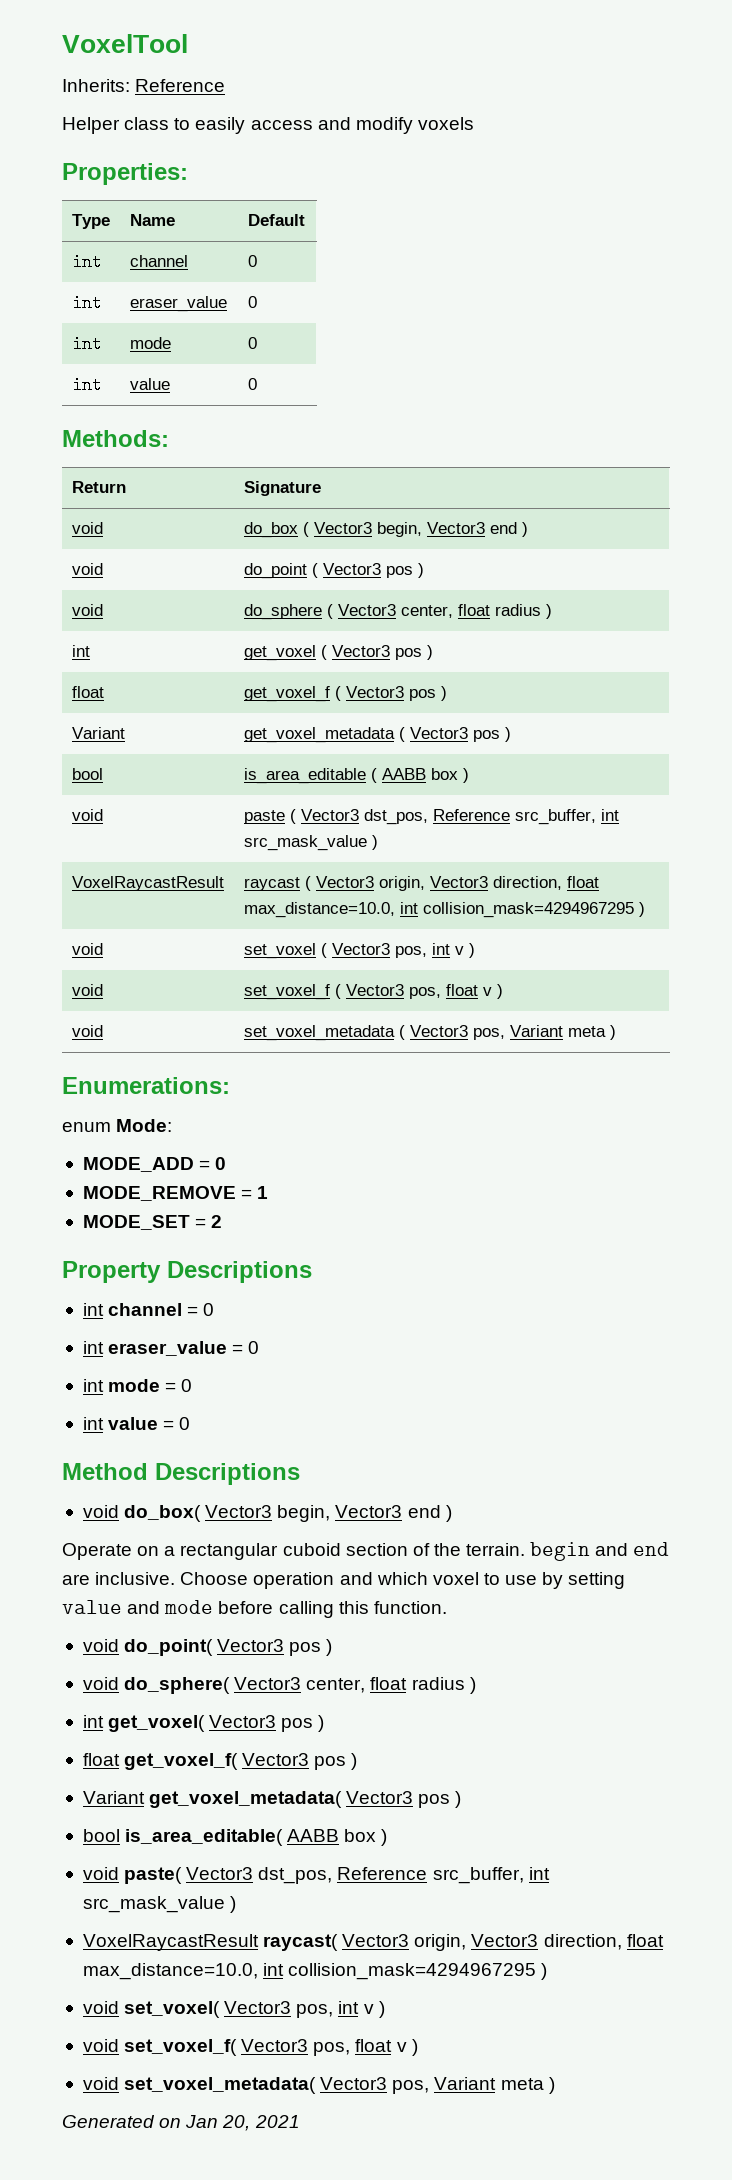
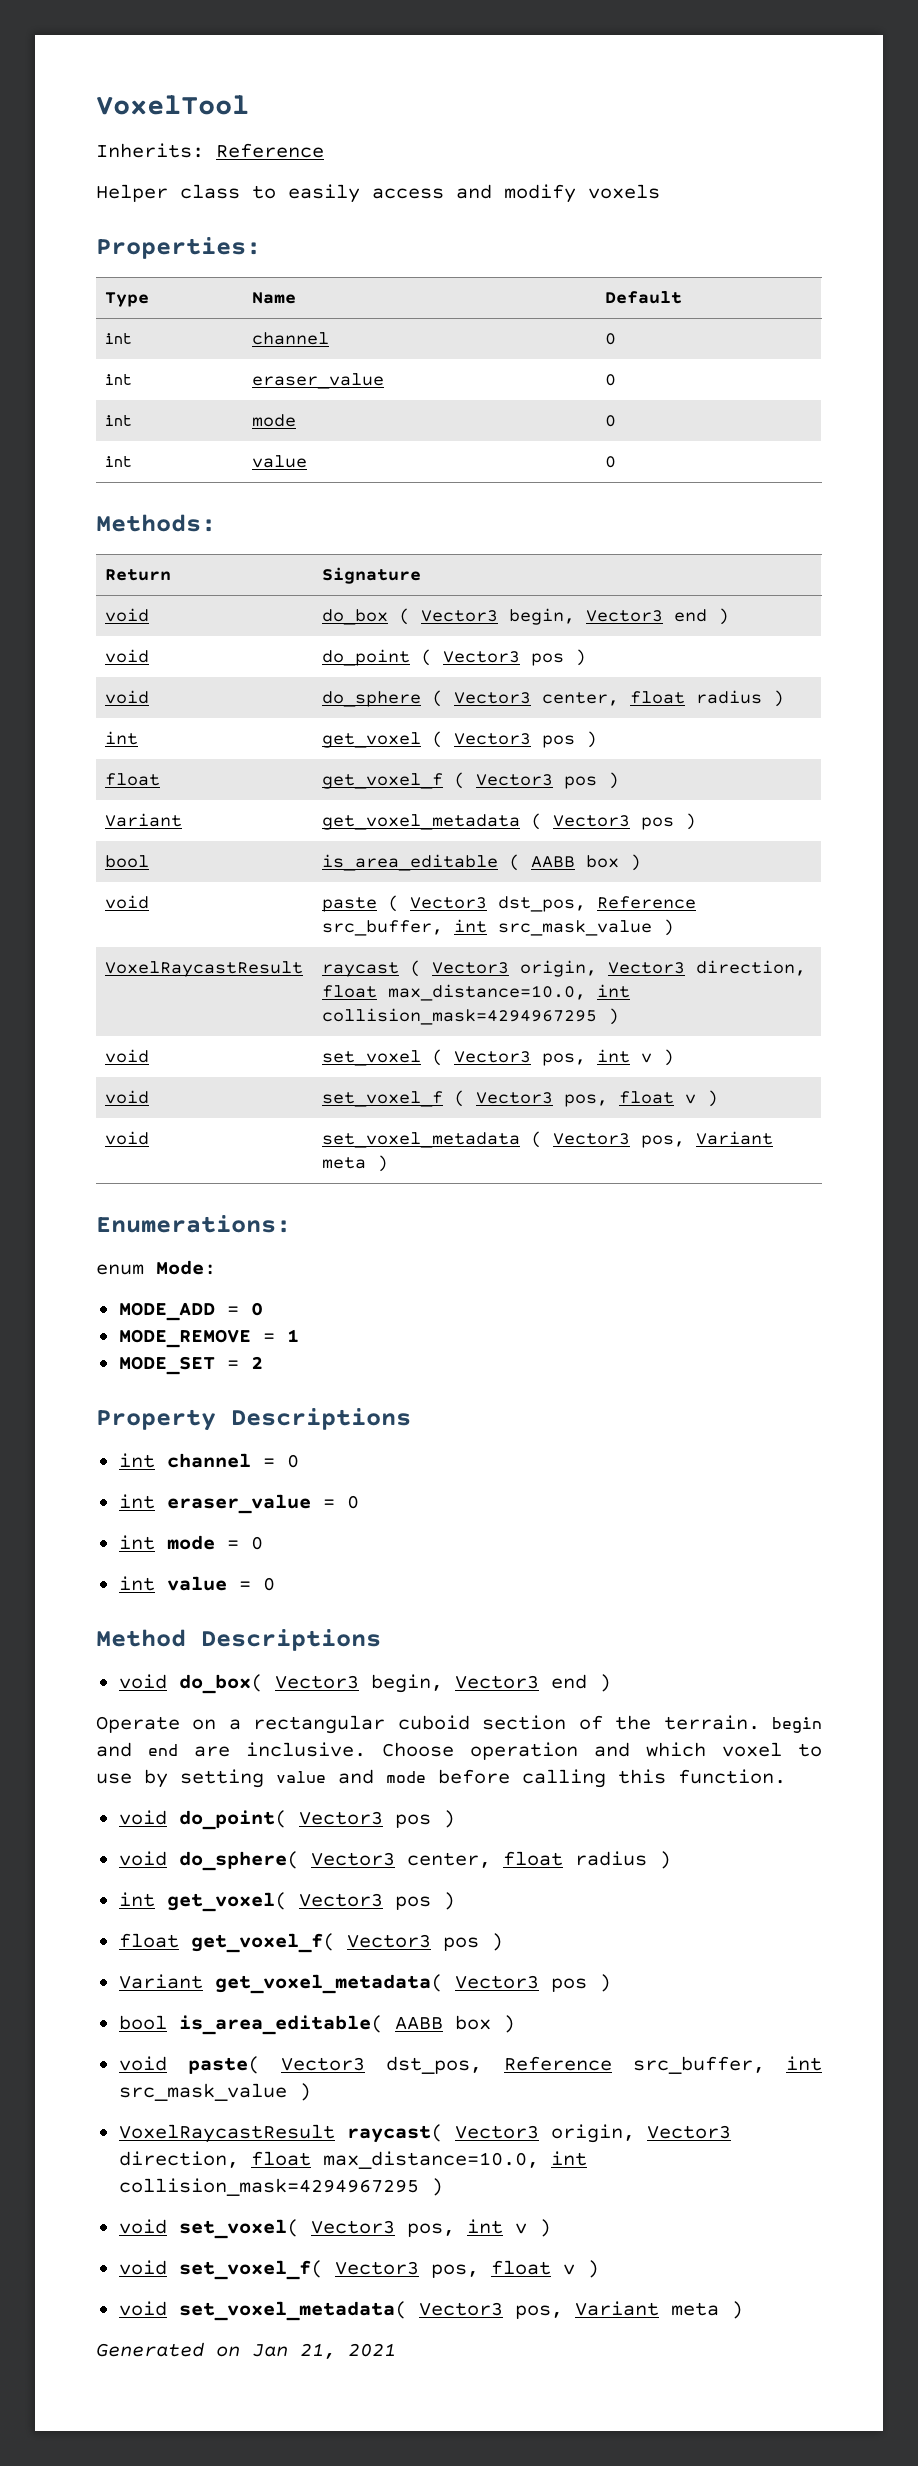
[222,2115,251,2131] 20, -> [300,2343,336,2359] 21,

